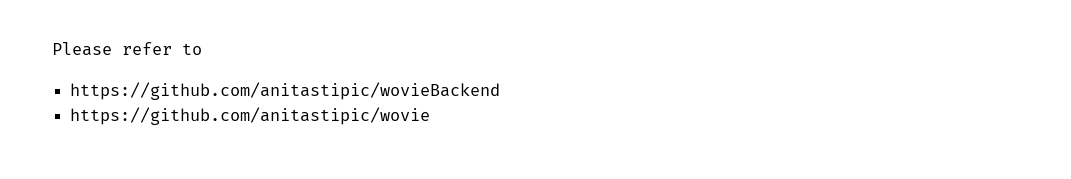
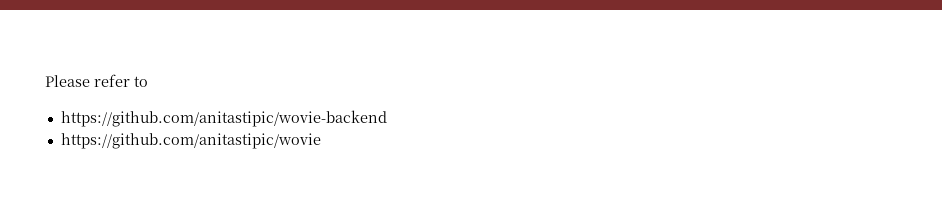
[70,82,501,100] https://github.com/anitastipic/wovieBackend -> [60,110,387,127] https://github.com/anitastipic/wovie-backend

